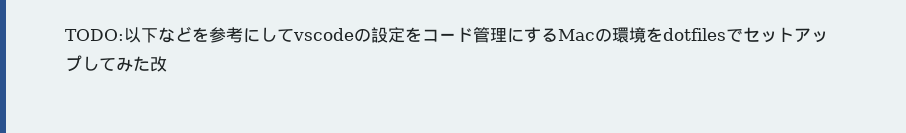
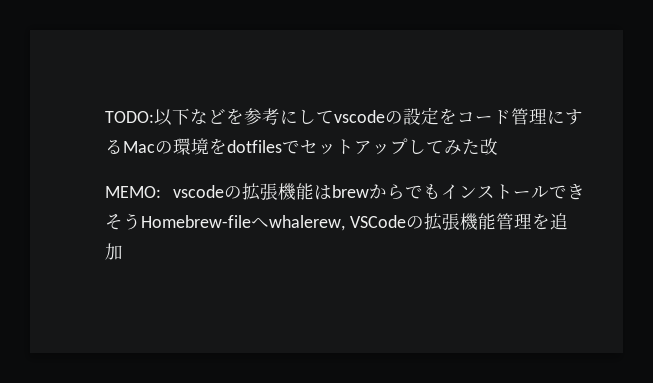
(167, 64) none -> [105,183,585,201] [105,213,568,231] [105,243,123,260] // MEMO: vscodeの拡張機能はbrewからでもインストールできそうHomebrew-fileへwhalerew, VSCodeの拡張機能管理を追加

